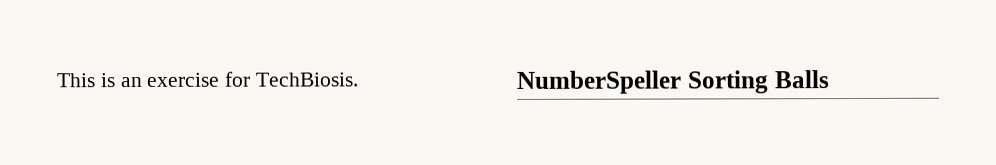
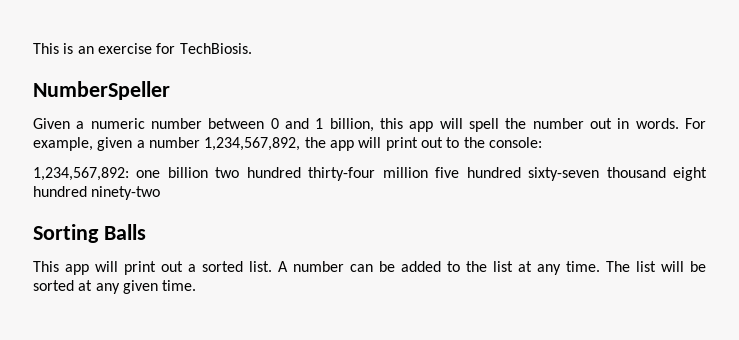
[686,70,830,94] Sorting Balls -> [33,118,706,132] [33,137,542,151] [33,167,707,181] [33,186,161,200] [33,224,146,243] [33,261,706,275] [33,280,197,294] // Given a numeric number between 0 and 1 billion, this app will spell the number out in words. For example, given a number 1,234,567,892, the app will print out to the console: // 1,234,567,892: one billion two hundred thirty-four million five hundred sixty-seven thousand eight hundred ninety-two // Sorting Balls // This app will print out a sorted list. A number can be added to the list at any time. The list will be sorted at any given time.

